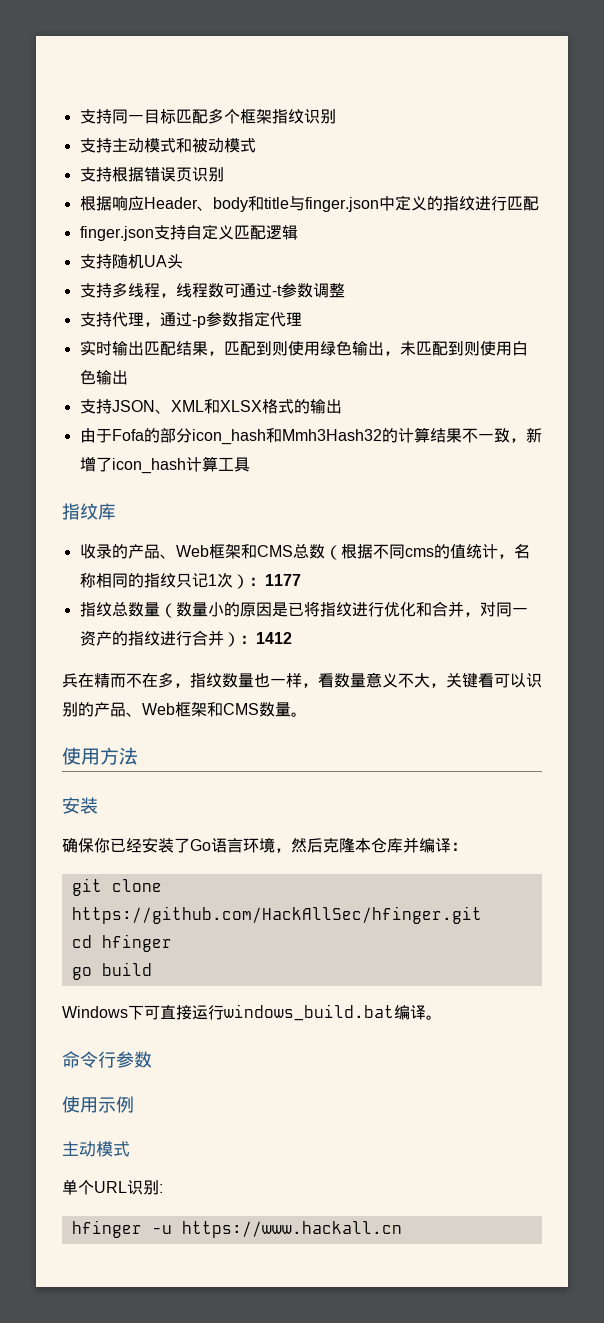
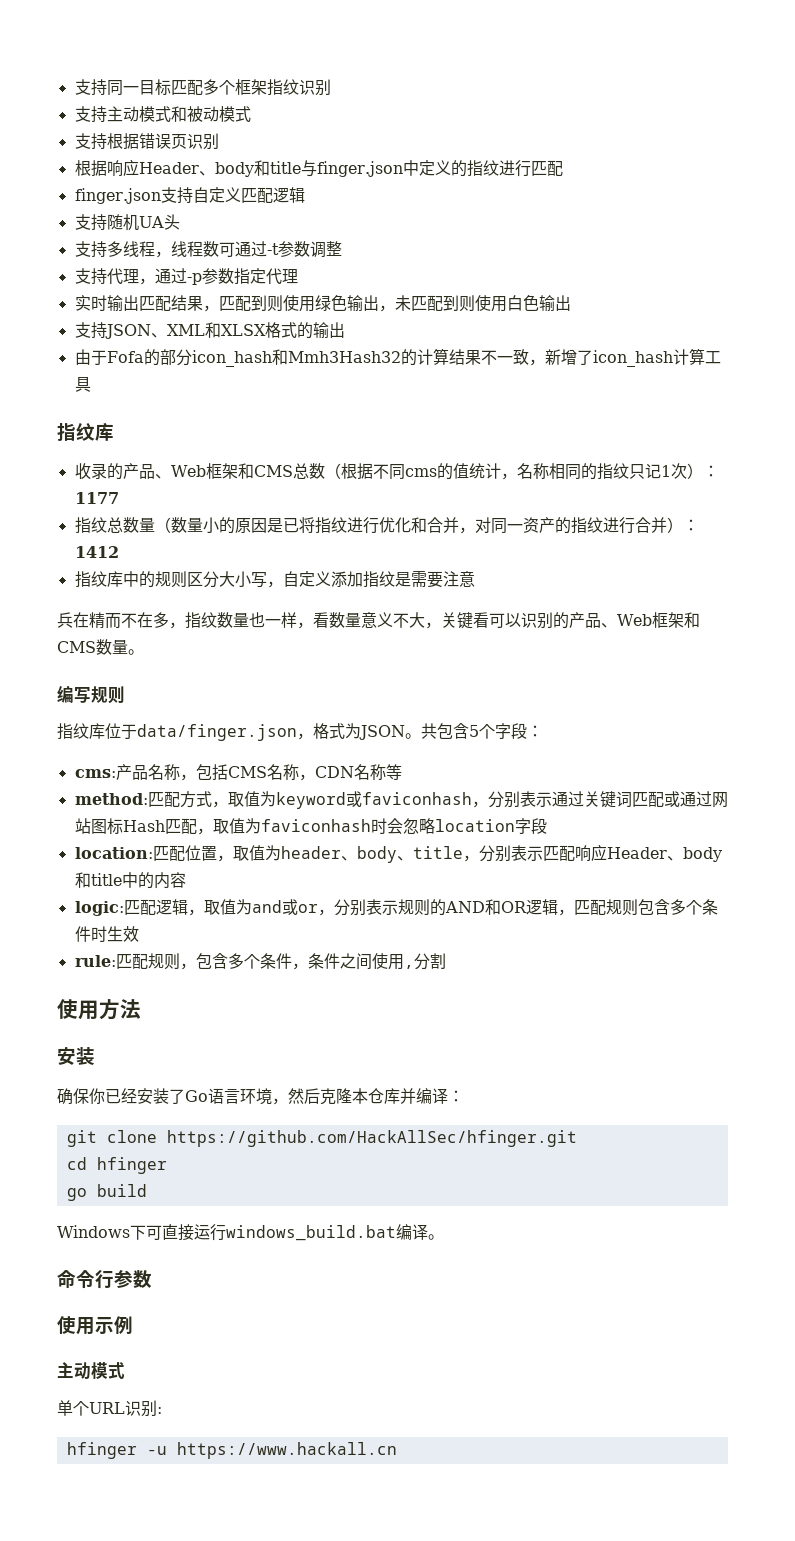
(292, 638) none -> [74,571,475,588] // 指纹库中的规则区分大小写，自定义添加指纹是需要注意
(307, 714) none -> [57,685,125,704] [57,723,543,741] [74,764,402,781] [74,791,728,809] [74,818,547,835] [74,844,722,863] [74,872,186,889] [74,899,718,916] [74,926,139,942] [74,953,446,970] // 编写规则 // 指纹库位于data/finger.json，格式为JSON。共包含5个字段： // cms:产品名称，包括CMS名称，CDN名称等 // method:匹配方式，取值为keyword或faviconhash，分别表示通过关键词匹配或通过网站图标Hash匹配，取值为faviconhash时会忽略location字段 // location:匹配位置，取值为header、body、title，分别表示匹配响应Header、body和title中的内容 // logic:匹配逻辑，取值为and或or，分别表示规则的AND和OR逻辑，匹配规则包含多个条件时生效 // rule:匹配规则，包含多个条件，条件之间使用,分割

